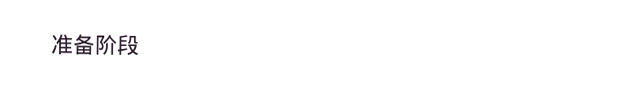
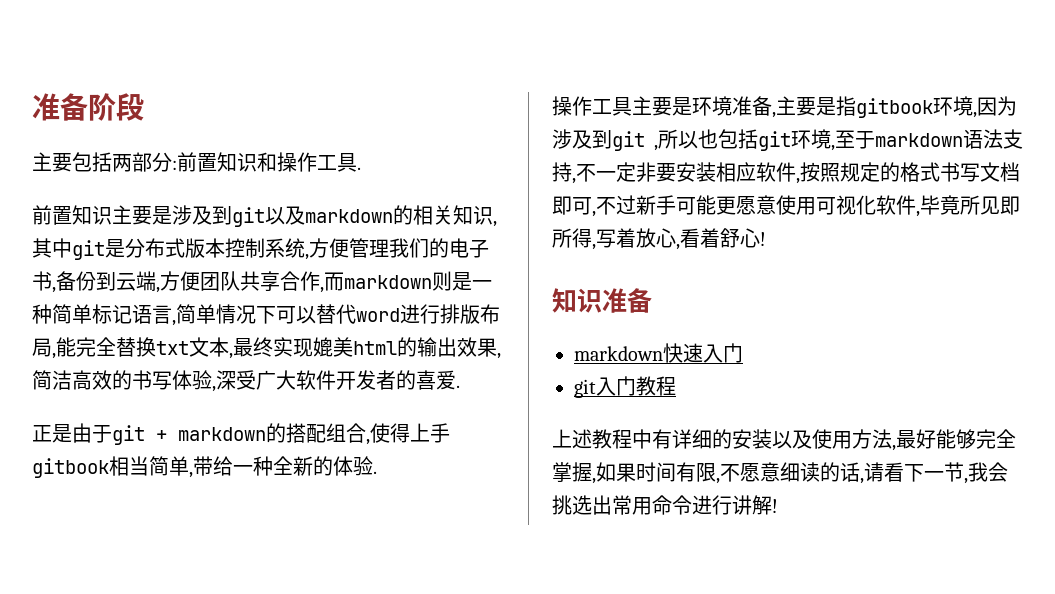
(140, 45) none -> [32,152,361,172] [32,205,497,227] [32,238,489,260] [32,271,492,293] [32,304,500,326] [32,337,501,359] [32,370,460,392] [32,423,450,445] [32,456,377,478] [552,96,1017,118] [552,129,1023,151] [552,162,1020,184] [552,195,1020,217] [552,228,766,250] [552,288,652,313] [574,343,743,363] [574,376,676,398] [552,429,1016,451] [552,462,1008,484] [552,495,778,515] // 主要包括两部分:前置知识和操作工具. // 前置知识主要是涉及到git以及markdown的相关知识,其中git是分布式版本控制系统,方便管理我们的电子书,备份到云端,方便团队共享合作,而markdown则是一种简单标记语言,简单情况下可以替代word进行排版布局,能完全替换txt文本,最终实现媲美html的输出效果,简洁高效的书写体验,深受广大软件开发者的喜爱. // 正是由于git + markdown的搭配组合,使得上手gitbook相当简单,带给一种全新的体验. // 操作工具主要是环境准备,主要是指gitbook环境,因为涉及到git ,所以也包括git环境,至于markdown语法支持,不一定非要安装相应软件,按照规定的格式书写文档即可,不过新手可能更愿意使用可视化软件,毕竟所见即所得,写着放心,看着舒心! // 知识准备 // markdown快速入门 // git入门教程 // 上述教程中有详细的安装以及使用方法,最好能够完全掌握,如果时间有限,不愿意细读的话,请看下一节,我会挑选出常用命令进行讲解!

